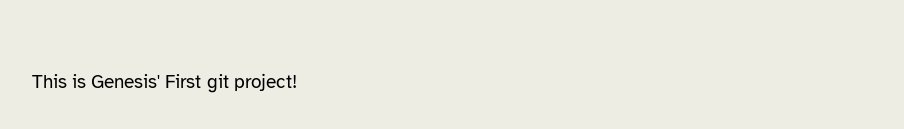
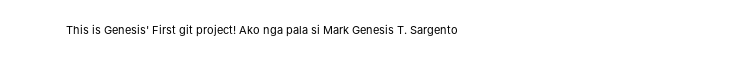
(297, 82) none -> [239,24,459,37] Ako nga pala si Mark Genesis T. Sargento

